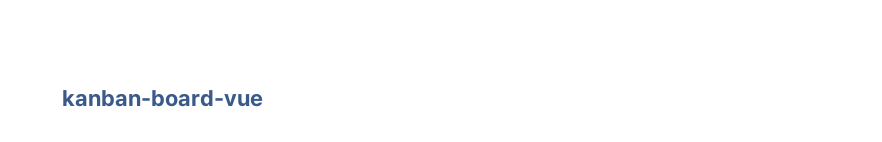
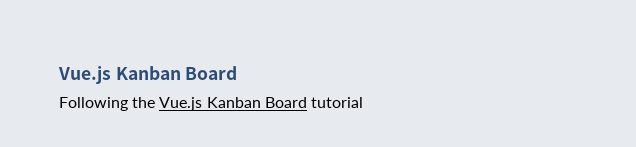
[62,90,263,107] kanban-board-vue -> [58,66,238,84] [59,97,363,111] Vue.js Kanban Board // Following the Vue.js Kanban Board tutorial

